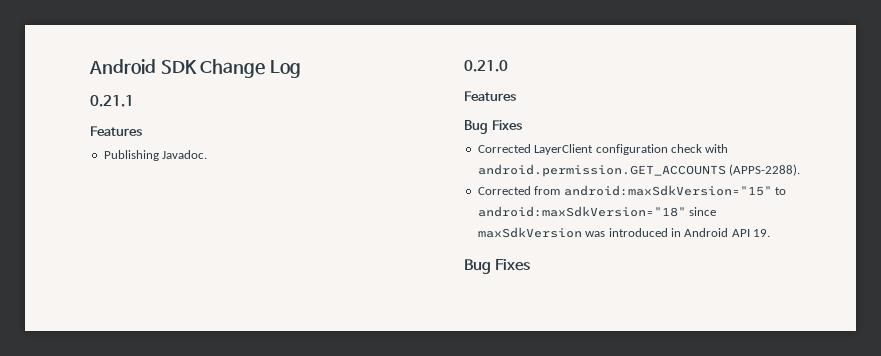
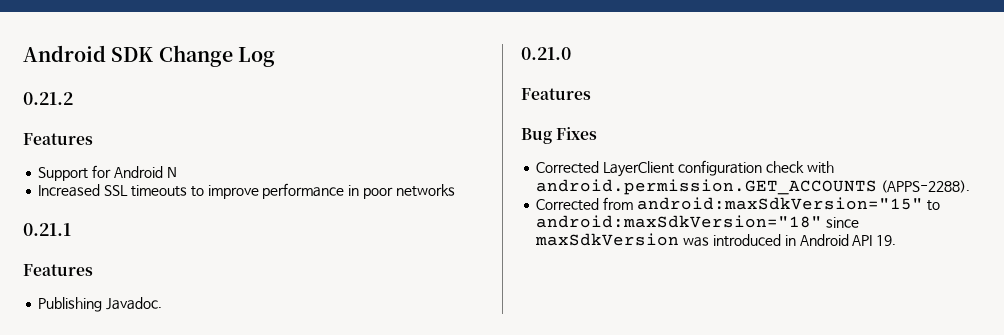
(302, 69) none -> [23,92,73,105] [23,133,93,145] [38,165,177,181] [38,183,455,199] // 0.21.2 // Features // Support for Android N // Increased SSL timeouts to improve performance in poor networks
[464,259,531,274] // Bug Fixes -> (897, 240) none

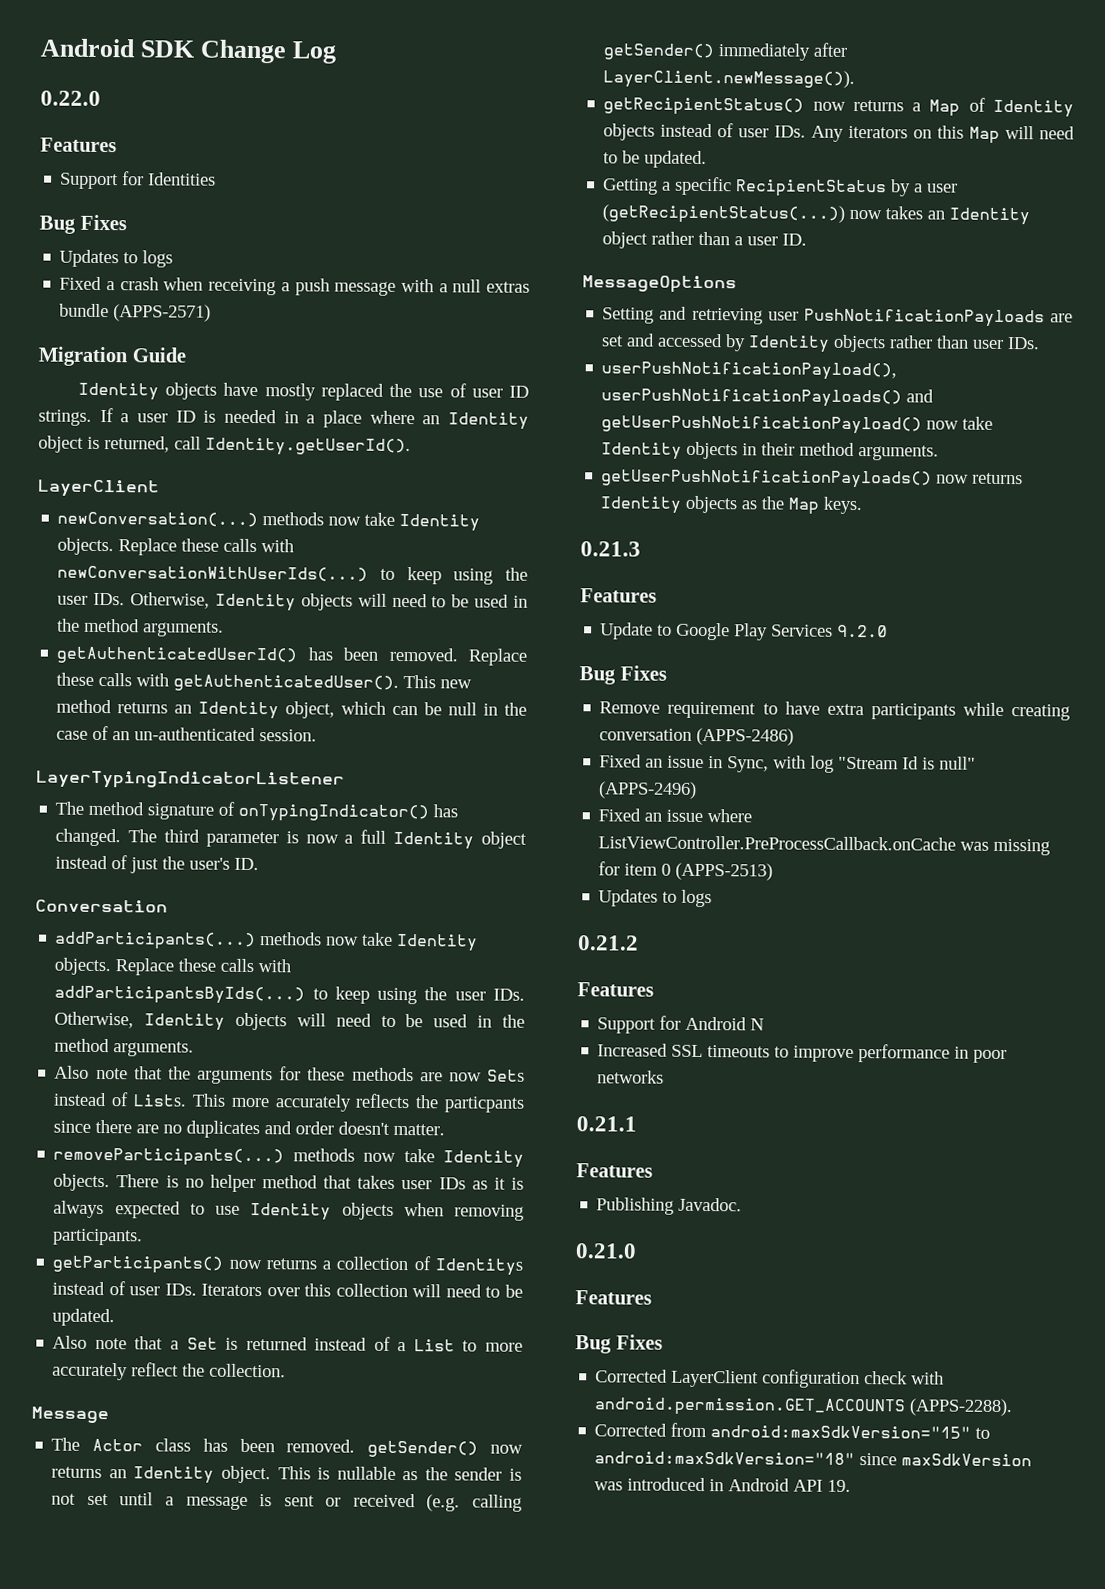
(275, 57) none -> [40,90,101,106] [40,137,117,153] [60,171,217,190] [39,214,127,234] [59,249,174,268] [59,276,530,296] [59,303,212,322] [38,346,186,367] [78,382,529,401] [38,407,529,430] [38,435,411,457] [37,479,160,498] [57,511,481,532] [57,537,295,556] [57,565,529,585] [57,592,528,612] [57,618,225,637] [56,646,528,666] [56,672,473,692] [56,699,527,720] [56,725,318,742] [36,770,345,790] [55,801,459,823] [55,828,528,850] [55,855,260,874] [35,899,168,913] [54,931,479,952] [54,957,292,976] [54,985,525,1005] [54,1011,526,1031] [54,1038,195,1057] [54,1065,525,1085] [53,1092,524,1113] [53,1119,446,1139] [53,1147,524,1168] [53,1173,524,1193] [53,1200,524,1221] [53,1228,144,1246] [52,1255,523,1276] [52,1281,523,1298] [52,1308,116,1327] [52,1335,523,1352] [52,1362,287,1381] [31,1406,109,1424] [51,1437,523,1458] [51,1465,522,1484] [51,1492,522,1512] [603,42,848,61] [603,69,856,89] [603,97,1074,118] [603,123,1075,144] [603,150,708,169] [602,176,959,198] [602,204,1031,226] [602,231,808,249] [582,275,737,294] [602,306,1073,328] [601,333,1041,353] [601,361,898,381] [601,388,935,408] [601,415,994,435] [601,441,940,461] [601,469,1024,489] [600,495,863,515] [580,541,641,557] [580,588,657,603] [600,622,889,641] [579,665,667,685] [599,701,1070,721] [599,727,795,746] [599,754,977,773] [598,781,698,799] [598,808,753,823] [598,835,1051,856] [598,861,774,881] [598,889,713,908] // 0.22.0 // Features // Support for Identities // Bug Fixes // Updates to logs // Fixed a crash when receiving a push message with a null extras bundle (APPS-2571) // Migration Guide // Identity objects have mostly replaced the use of user ID strings. If a user ID is needed in a place where an Identity object is returned, call Identity.getUserId(). // LayerClient // newConversation(...) methods now take Identity objects. Replace these calls with newConversationWithUserIds(...) to keep using the user IDs. Otherwise, Identity objects will need to be used in the method arguments. // getAuthenticatedUserId() has been removed. Replace these calls with getAuthenticatedUser(). This new method returns an Identity object, which can be null in the case of an un-authenticated session. // LayerTypingIndicatorListener // The method signature of onTypingIndicator() has changed. The third parameter is now a full Identity object instead of just the user's ID. // Conversation // addParticipants(...) methods now take Identity objects. Replace these calls with addParticipantsByIds(...) to keep using the user IDs. Otherwise, Identity objects will need to be used in the method arguments. // Also note that the arguments for these methods are now Sets instead of Lists. This more accurately reflects the particpants since there are no duplicates and order doesn't matter. // removeParticipants(...) methods now take Identity objects. There is no helper method that takes user IDs as it is always expected to use Identity objects when removing participants. // getParticipants() now returns a collection of Identitys instead of user IDs. Iterators over this collection will need to be updated. // Also note that a Set is returned instead of a List to more accurately reflect the collection. // Message // The Actor class has been removed. getSender() now returns an Identity object. This is nullable as the sender is not set until a message is sent or received (e.g. calling getSender() immediately after LayerClient.newMessage()). // getRecipientStatus() now returns a Map of Identity objects instead of user IDs. Any iterators on this Map will need to be updated. // Getting a specific RecipientStatus by a user (getRecipientStatus(...)) now takes an Identity object rather than a user ID. // MessageOptions // Setting and retrieving user PushNotificationPayloads are set and accessed by Identity objects rather than user IDs. // userPushNotificationPayload(), userPushNotificationPayloads() and getUserPushNotificationPayload() now take Identity objects in their method arguments. // getUserPushNotificationPayloads() now returns Identity objects as the Map keys. // 0.21.3 // Features // Update to Google Play Services 9.2.0 // Bug Fixes // Remove requirement to have extra participants while creating conversation (APPS-2486) // Fixed an issue in Sync, with log "Stream Id is null" (APPS-2496) // Fixed an issue where ListViewController.PreProcessCallback.onCache was missing for item 0 (APPS-2513) // Updates to logs

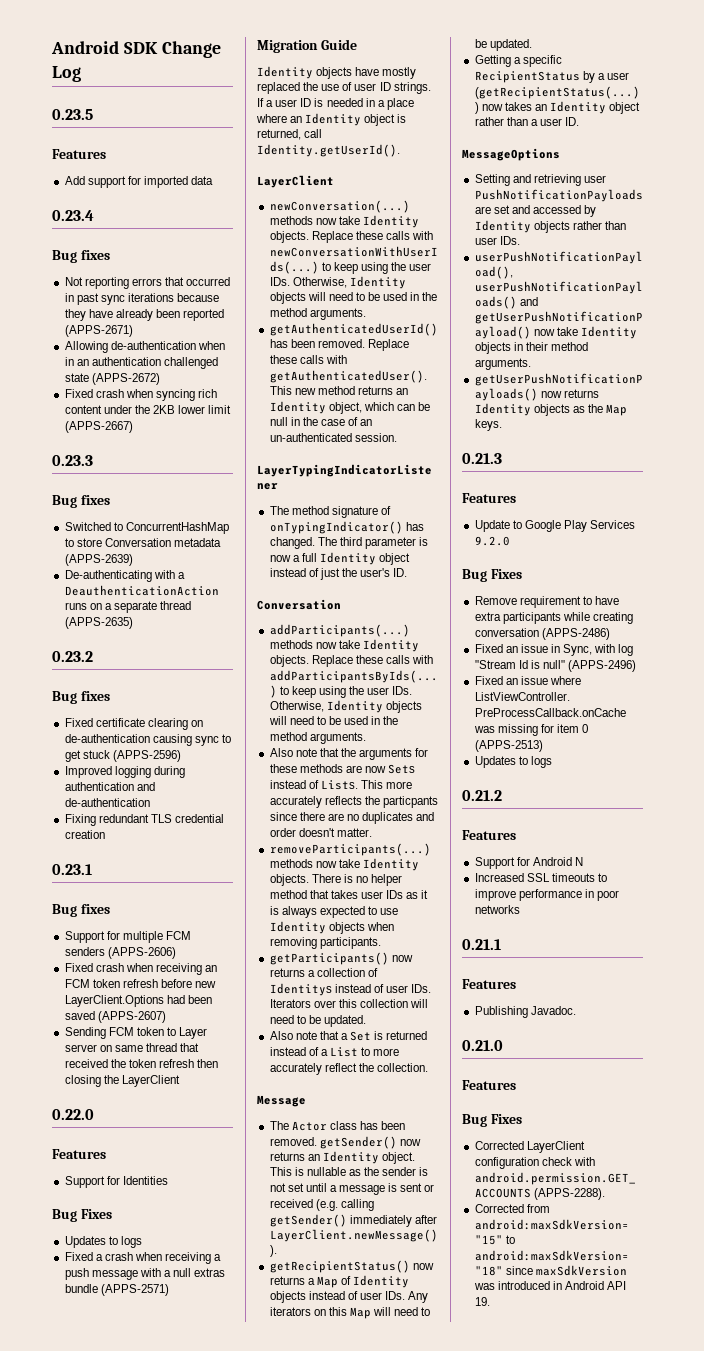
(337, 52) none -> [52,109,93,120] [52,149,106,159] [64,176,214,188] [52,210,94,221] [52,250,110,263] [64,277,231,289] [64,293,220,305] [64,309,225,321] [64,325,133,337] [64,341,225,353] [64,357,218,369] [64,373,160,385] [64,389,218,401] [64,405,232,414] [64,421,133,433] [52,455,93,466] [52,495,110,508] [64,522,229,534] [64,538,221,547] [64,554,133,566] [64,570,185,582] [64,585,219,596] [64,601,192,613] [64,617,133,629] [52,651,93,662] [52,691,110,704] [64,718,203,730] [64,734,231,746] [64,750,181,762] [64,766,185,778] [64,782,155,791] [64,798,150,807] [64,814,224,826] [64,830,105,839] [52,864,92,875] [52,904,110,917] [64,931,191,943] [64,947,176,959] [64,963,218,975] [64,979,217,988] [64,995,212,1007] [64,1011,166,1023] [64,1027,208,1039] [64,1043,200,1052] [64,1059,219,1068] [64,1075,180,1087] // 0.23.5 // Features // Add support for imported data // 0.23.4 // Bug fixes // Not reporting errors that occurred in past sync iterations because they have already been reported (APPS-2671) // Allowing de-authentication when in an authentication challenged state (APPS-2672) // Fixed crash when syncing rich content under the 2KB lower limit (APPS-2667) // 0.23.3 // Bug fixes // Switched to ConcurrentHashMap to store Conversation metadata (APPS-2639) // De-authenticating with a DeauthenticationAction runs on a separate thread (APPS-2635) // 0.23.2 // Bug fixes // Fixed certificate clearing on de-authentication causing sync to get stuck (APPS-2596) // Improved logging during authentication and de-authentication // Fixing redundant TLS credential creation // 0.23.1 // Bug fixes // Support for multiple FCM senders (APPS-2606) // Fixed crash when receiving an FCM token refresh before new LayerClient.Options had been saved (APPS-2607) // Sending FCM token to Layer server on same thread that received the token refresh then closing the LayerClient

